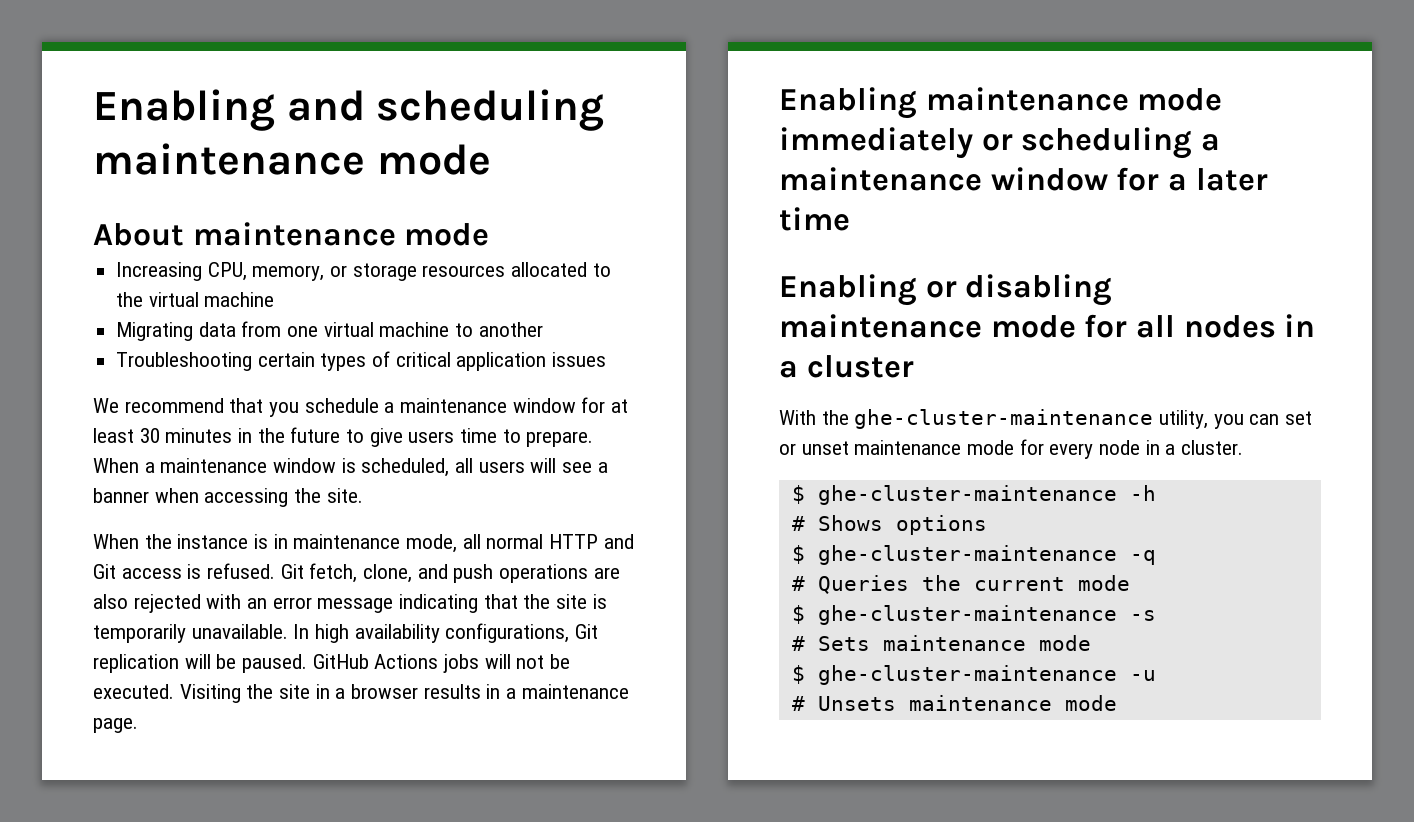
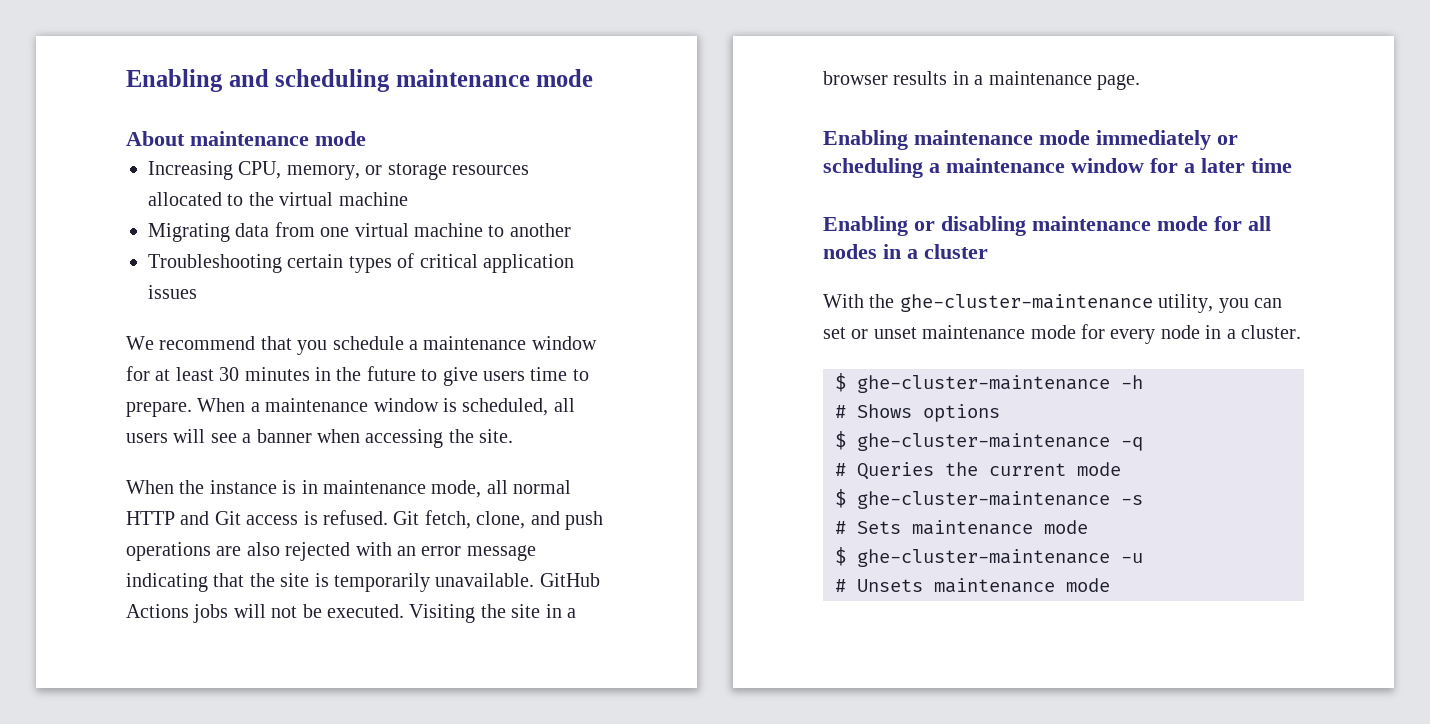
[293,623,599,643] [93,654,308,673] In high availability configurations, Git replication will be paused. -> (535, 580) none

